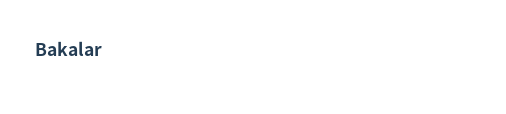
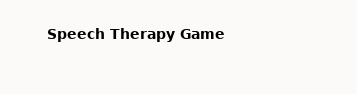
[35,41,102,56] Bakalar -> [47,28,225,42] Speech Therapy Game

